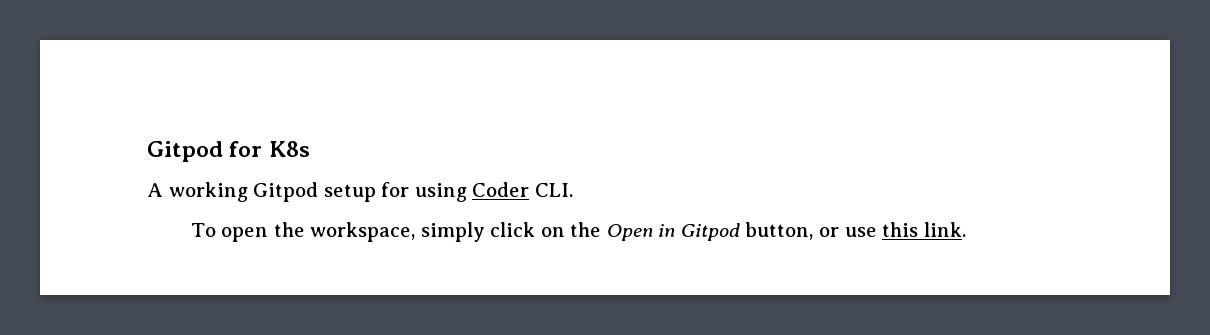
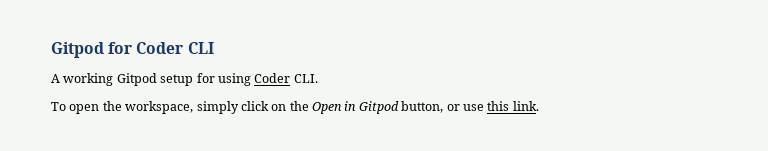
[268,141,310,157] K8s -> [136,42,214,54] Coder CLI

